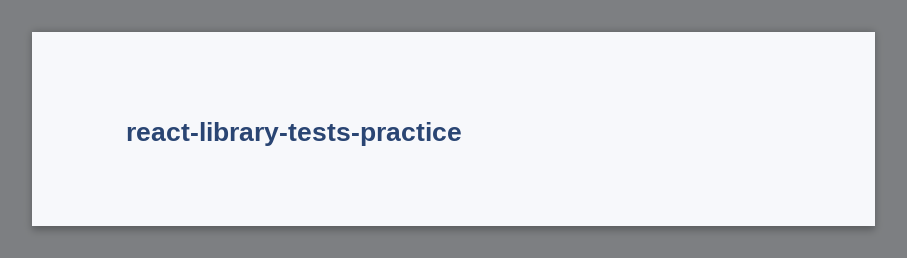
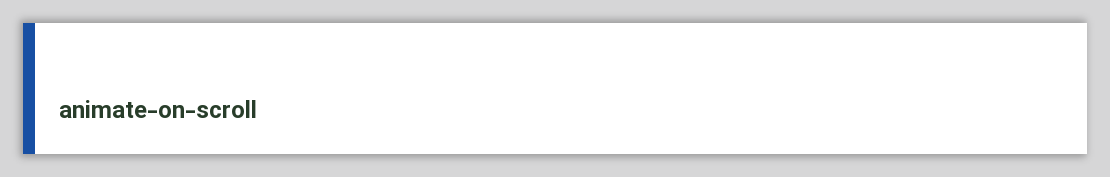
[126,122,462,146] react-library-tests-practice -> [59,100,257,118] animate-on-scroll

